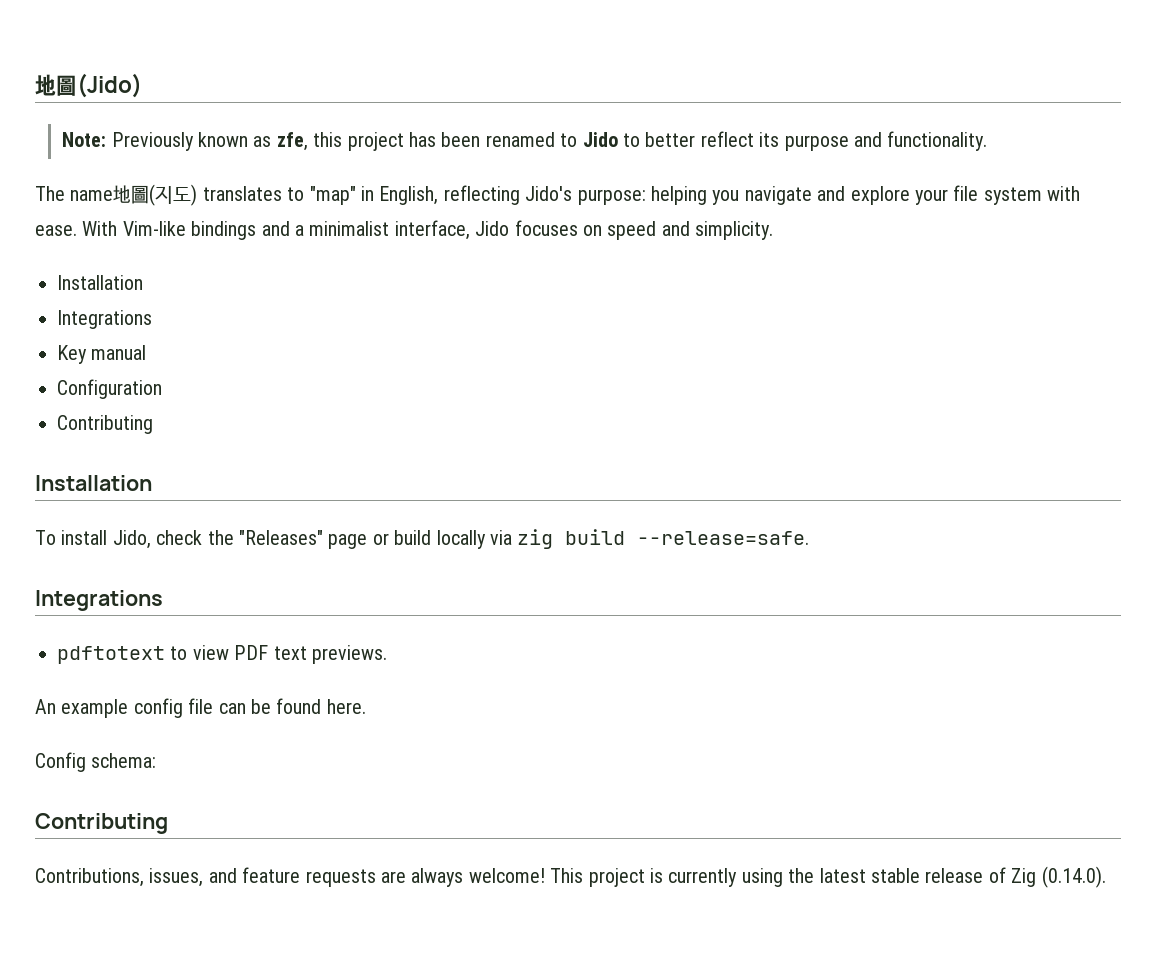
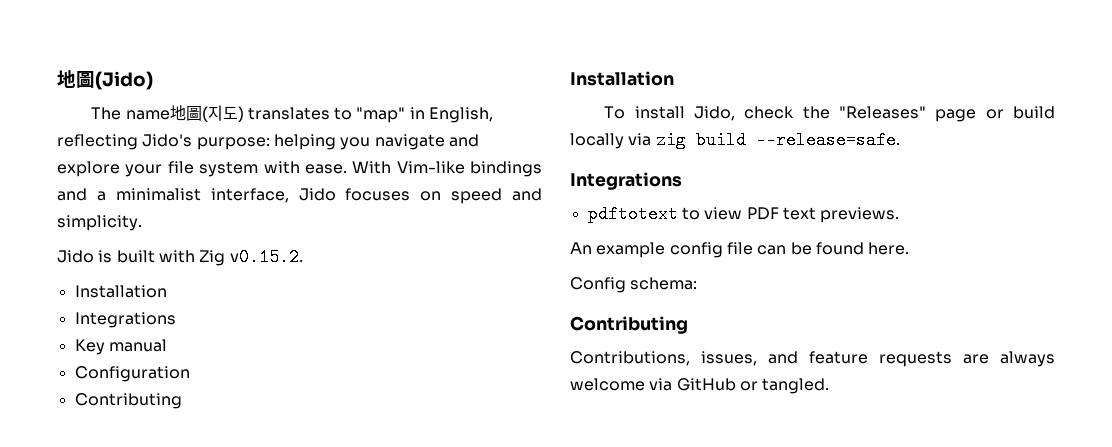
[62,131,988,151] // Note: Previously known as zfe, this project has been renamed to Jido to better reflect its purpose and functionality. -> (153, 80) none
(774, 230) none -> [57,248,303,266] // Jido is built with Zig v0.15.2.
[468,866,1106,888] welcome! This project is currently using the latest stable release of Zig (0.14.0). -> [570,378,830,394] welcome via GitHub or tangled.

